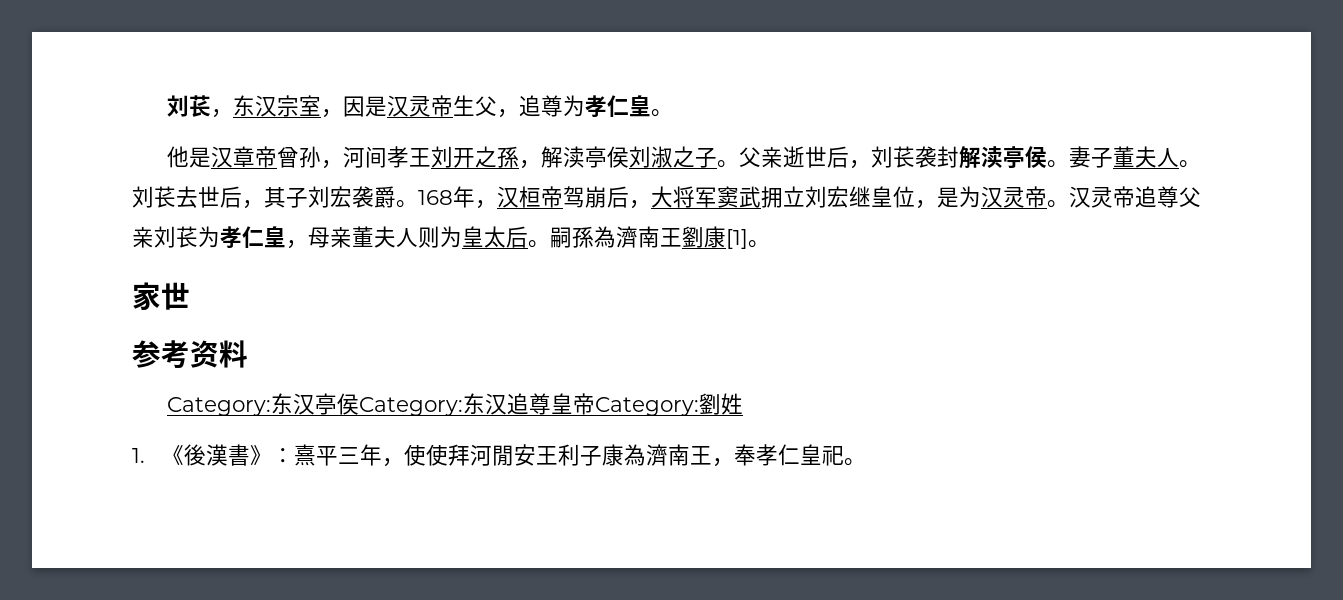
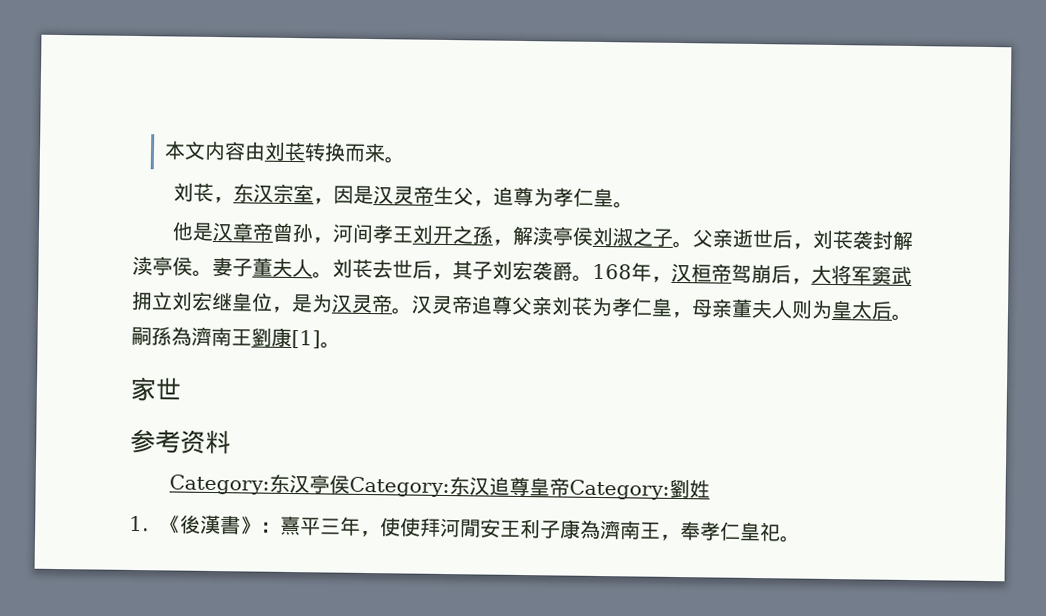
(167, 106) none -> [163,140,405,164] 本文内容由刘苌转换而来。 //

